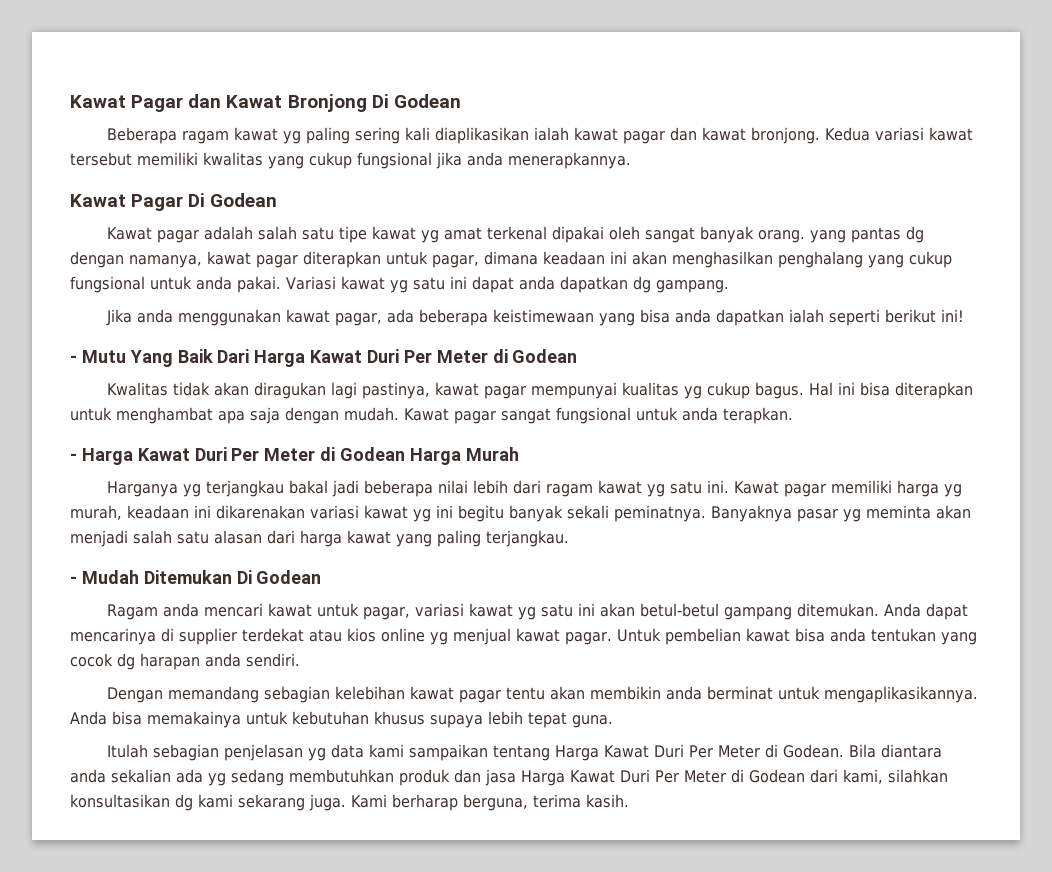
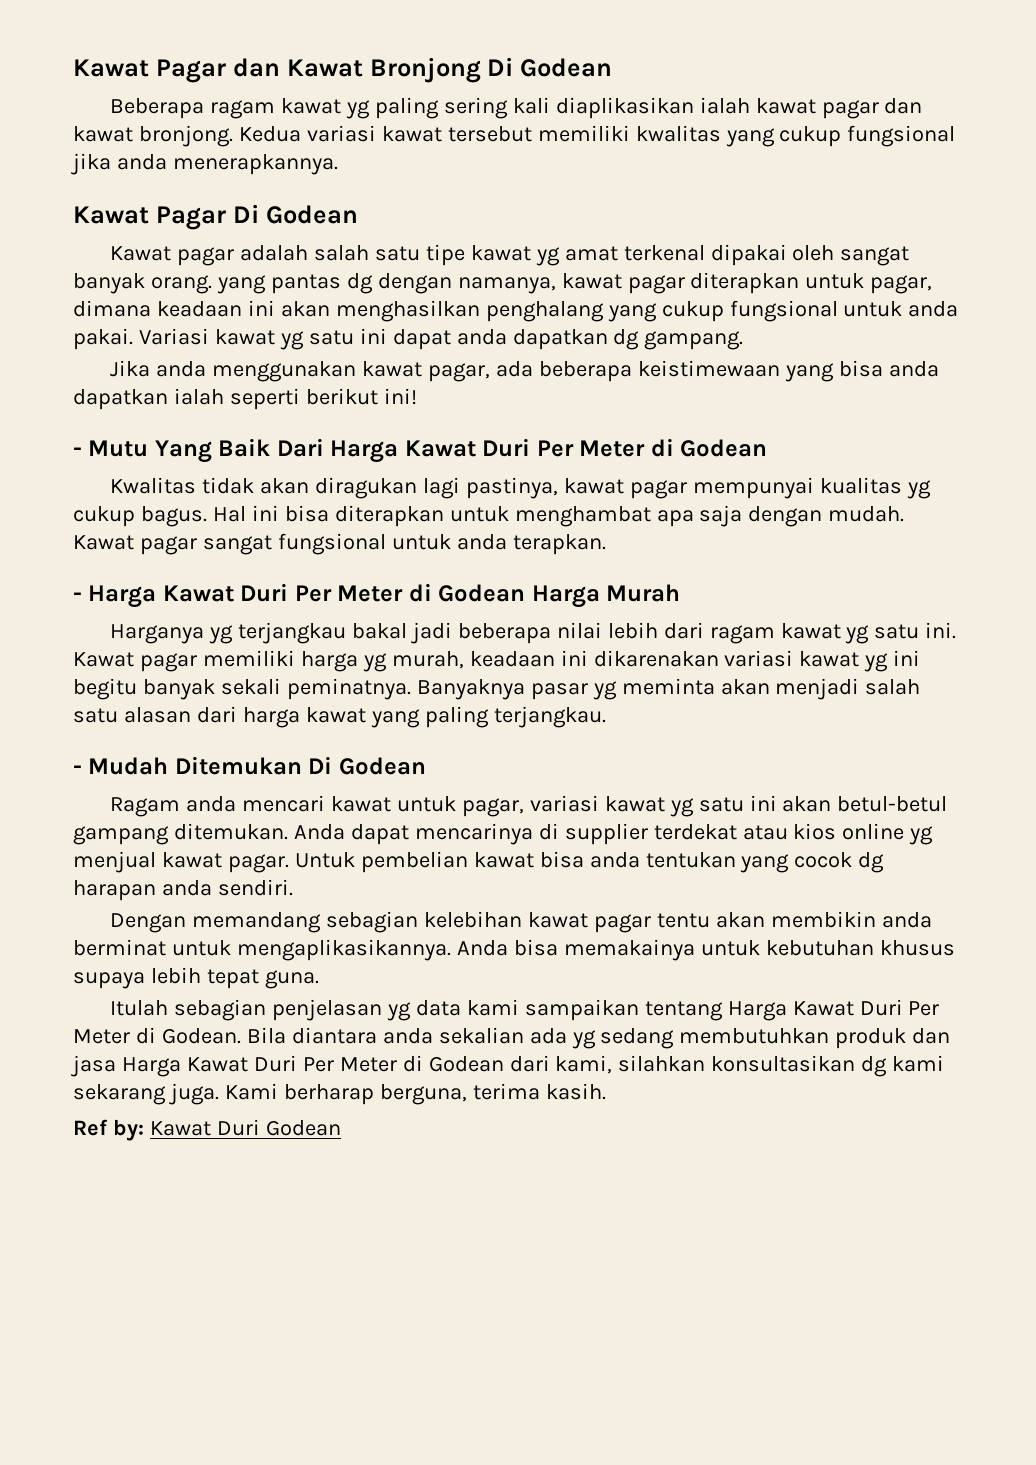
(629, 801) none -> [73,1119,341,1141] // Ref by: Kawat Duri Godean

